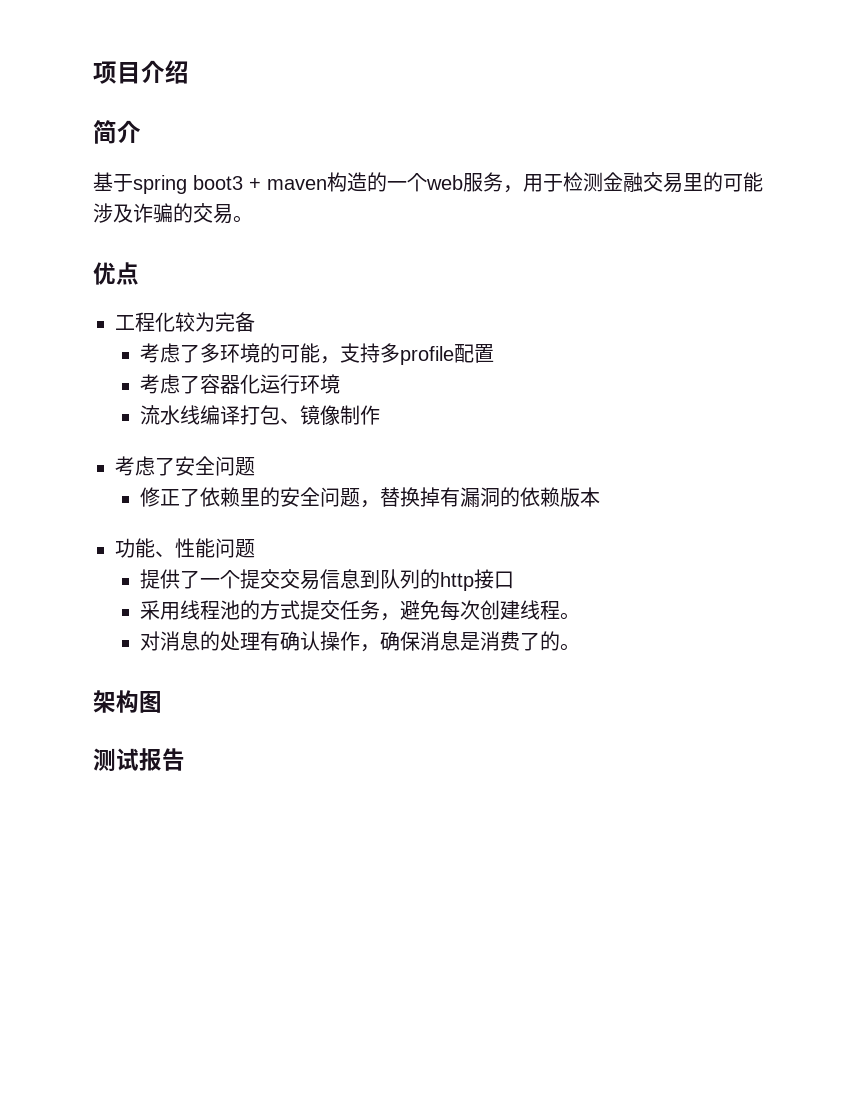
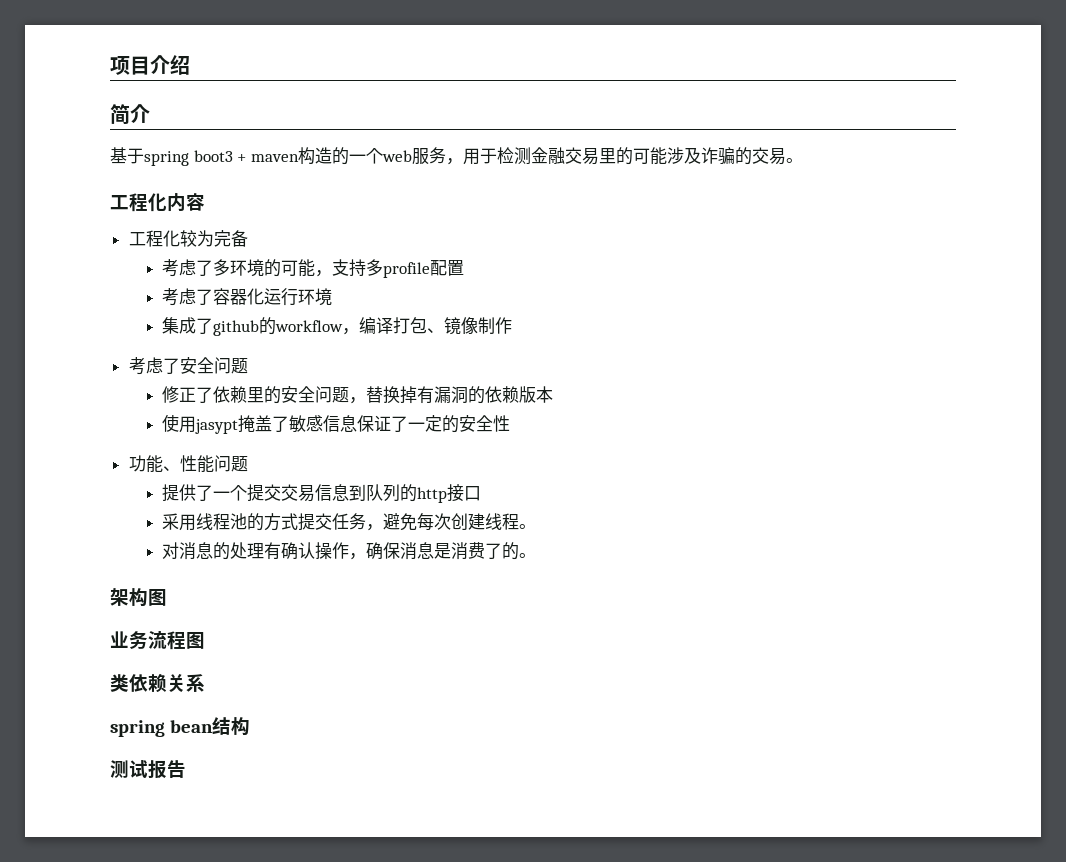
[93,262,139,285] 优点 -> [110,193,205,212] 工程化内容
[139,405,200,425] 流水线 -> [162,317,360,336] 集成了github的workflow，
(600, 497) none -> [162,414,511,434] // 使用jasypt掩盖了敏感信息保证了一定的安全性
(162, 702) none -> [110,631,205,650] [110,674,205,693] [110,717,250,737] // 业务流程图 // 类依赖关系 // spring bean结构

